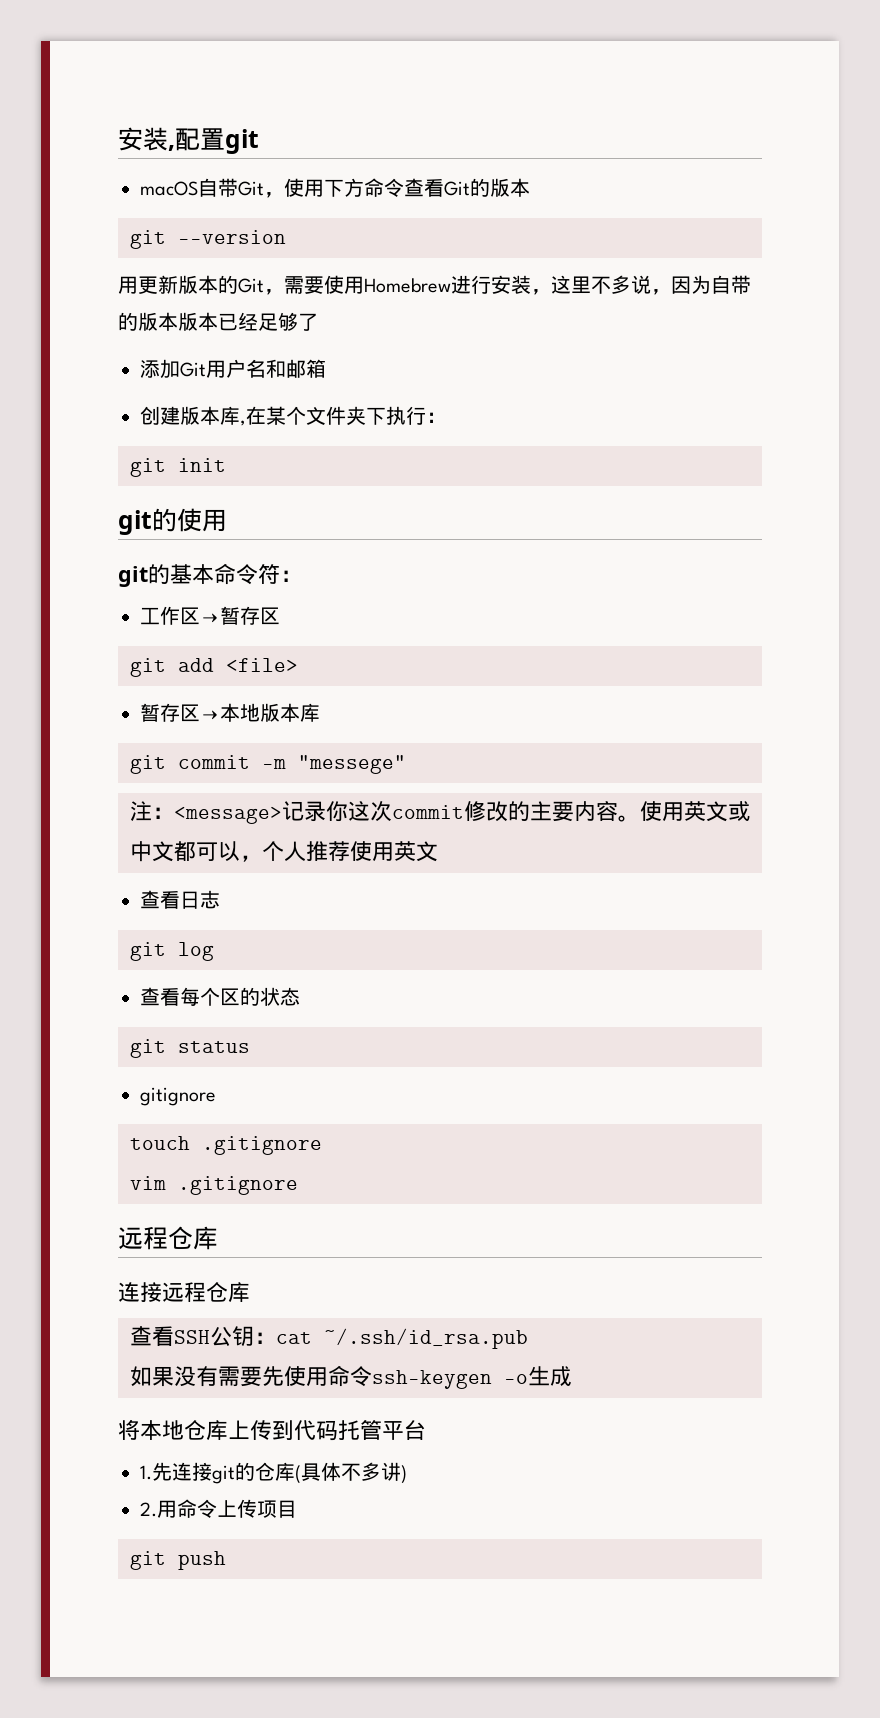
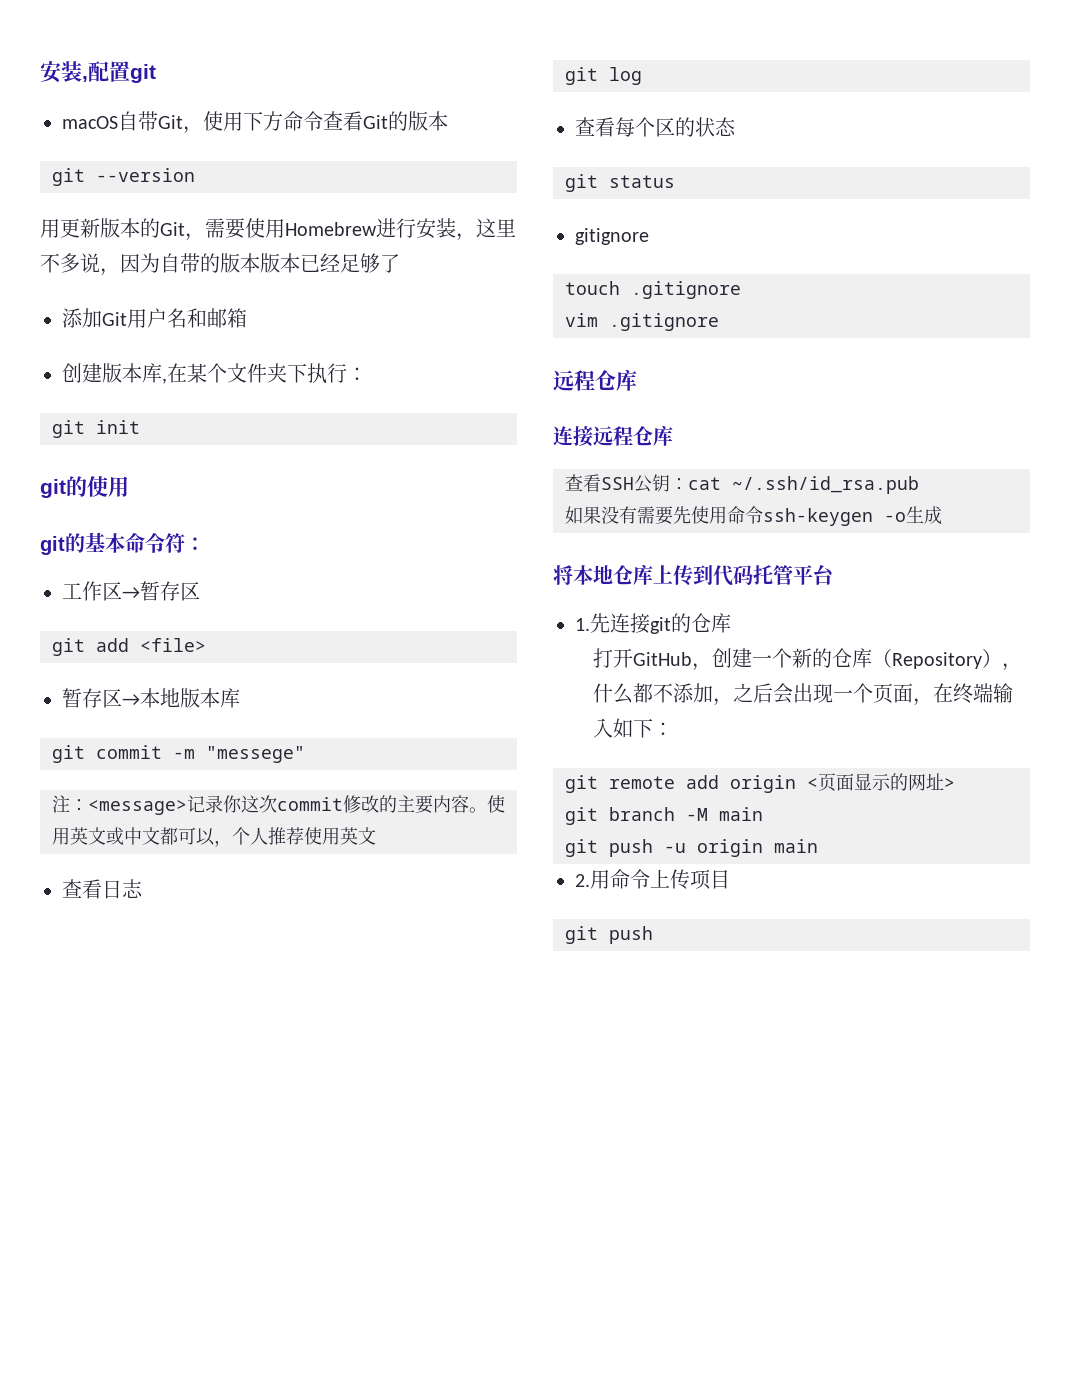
[295,1462,407,1484] (具体不多讲) -> [592,648,1022,671] [592,683,1013,706] [592,718,673,738] [565,773,955,793] [565,807,763,825] [565,839,818,857] // 打开GitHub，创建一个新的仓库（Repository），什么都不添加，之后会出现一个页面，在终端输入如下： // git remote add origin <页面显示的网址> // git branch -M main // git push -u origin main

